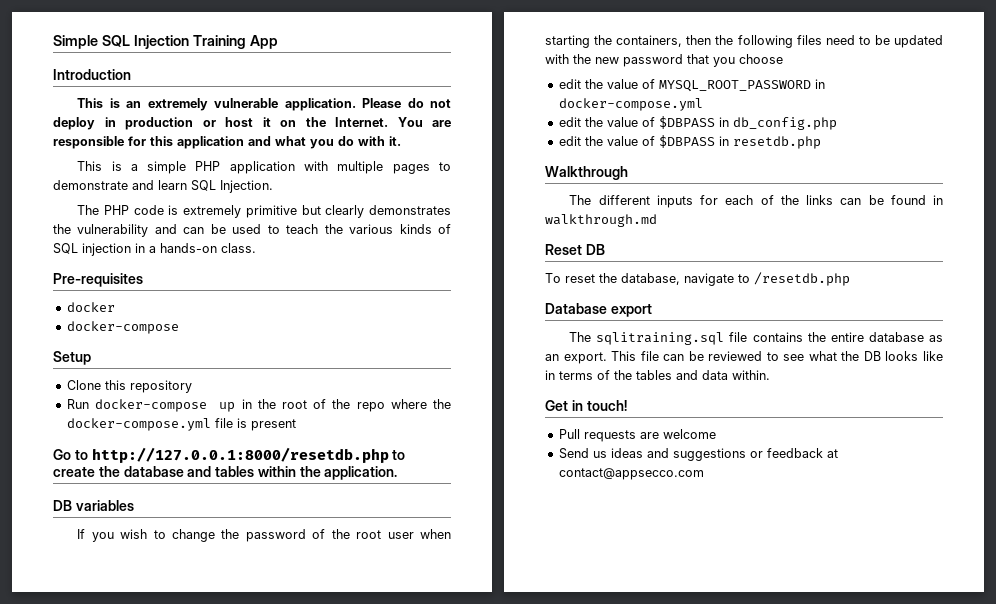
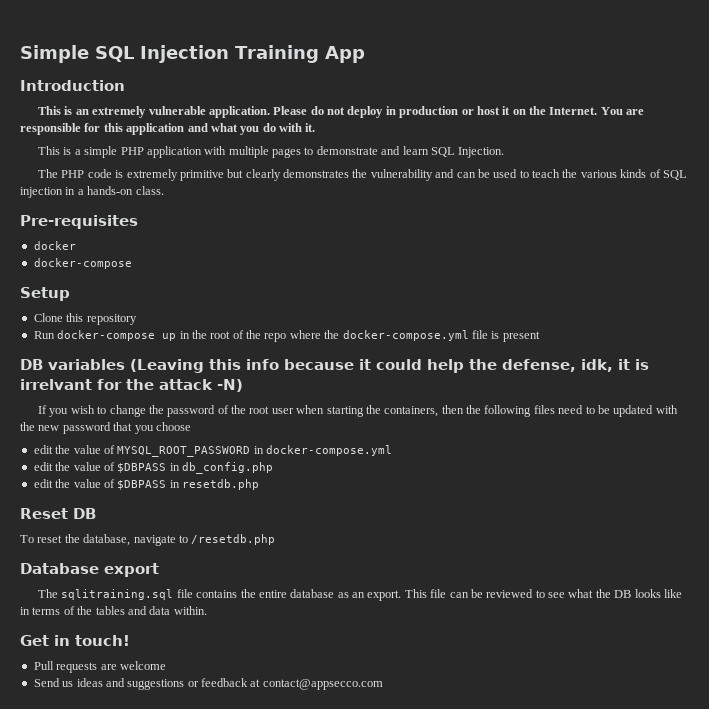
[53,447,406,463] [53,466,398,480] [53,500,134,511] Go to http://127.0.0.1:8000/resetdb.php to create the database and tables within the application. // DB variables -> [20,359,649,373] [20,379,243,392] DB variables (Leaving this info because it could help the defense, idk, it is irrelvant for the attack -N)
[545,166,628,180] [569,195,943,208] [545,214,657,227] // Walkthrough // The different inputs for each of the links can be found in walkthrough.md -> (259, 484) none

